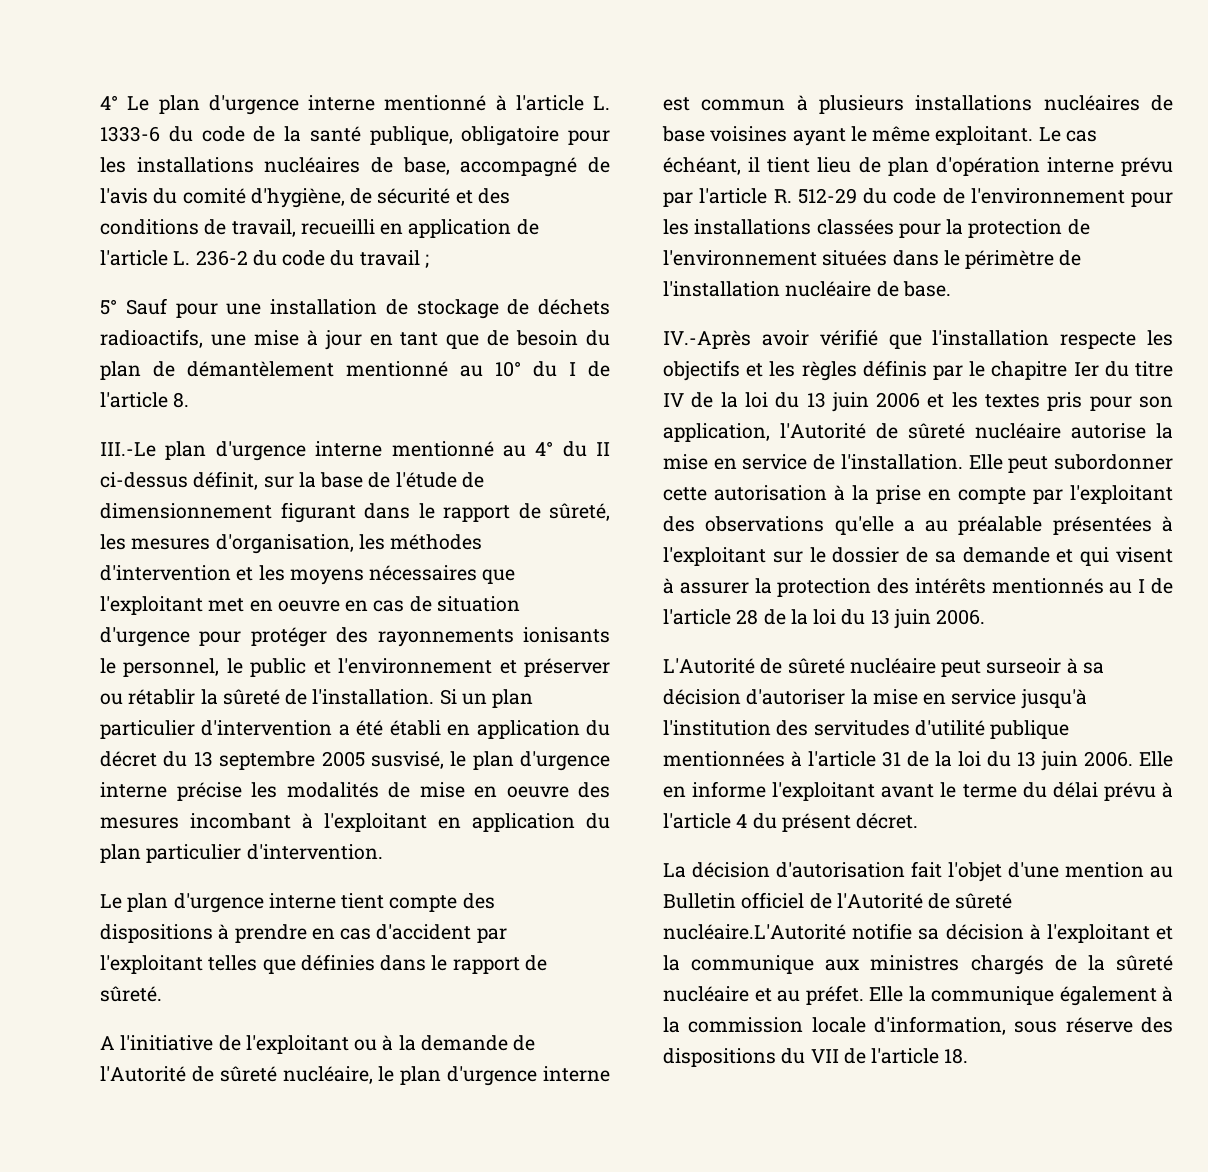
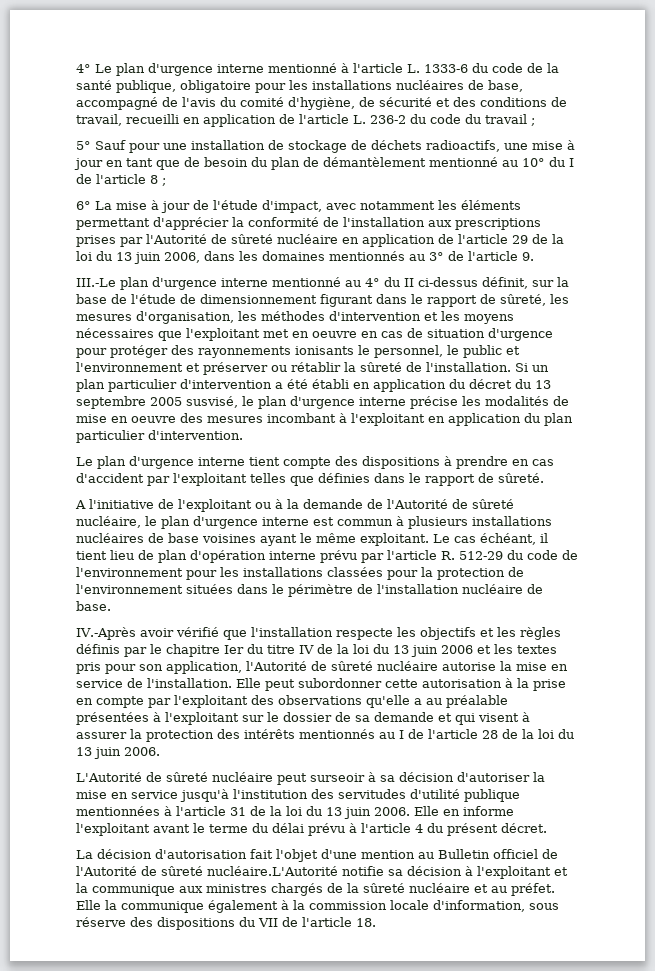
[173,392,190,408] 8. -> [150,175,166,186] [76,200,521,213] [76,217,541,230] [76,234,564,247] [76,251,534,264] 8 ; // 6° La mise à jour de l'étude d'impact, avec notamment les éléments permettant d'apprécier la conformité de l'installation aux prescriptions prises par l'Autorité de sûreté nucléaire en application de l'article 29 de la loi du 13 juin 2006, dans les domaines mentionnés au 3° de l'article 9.

